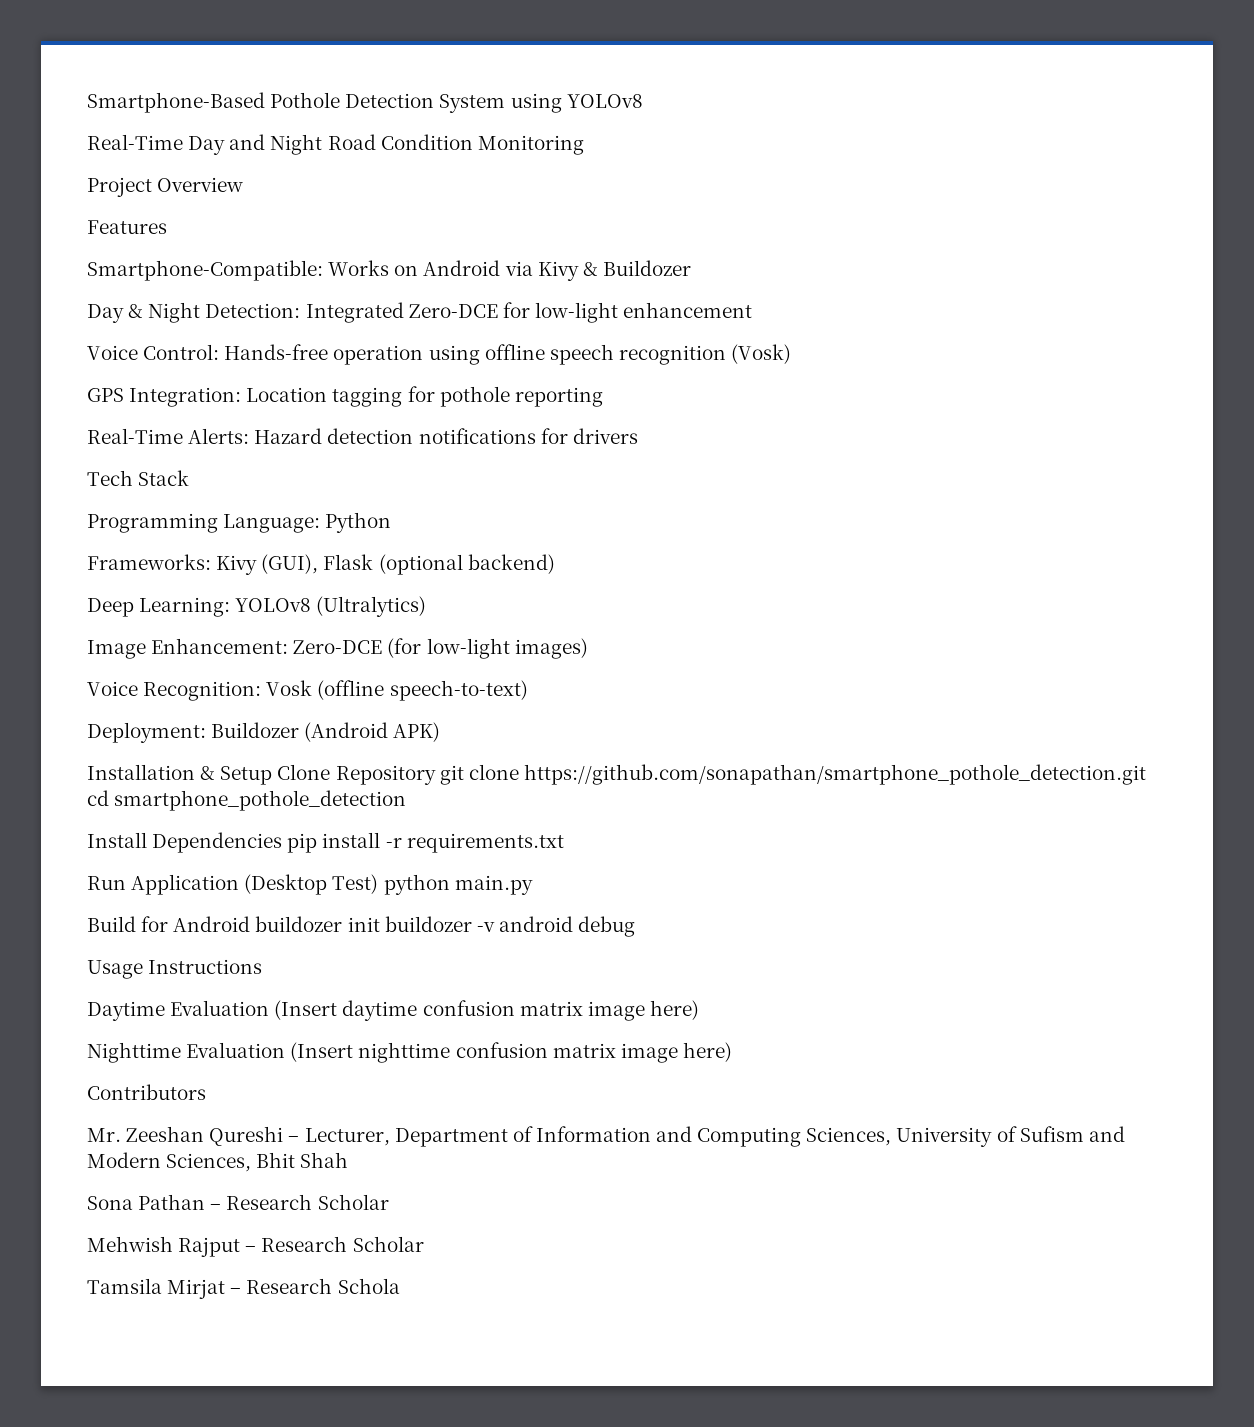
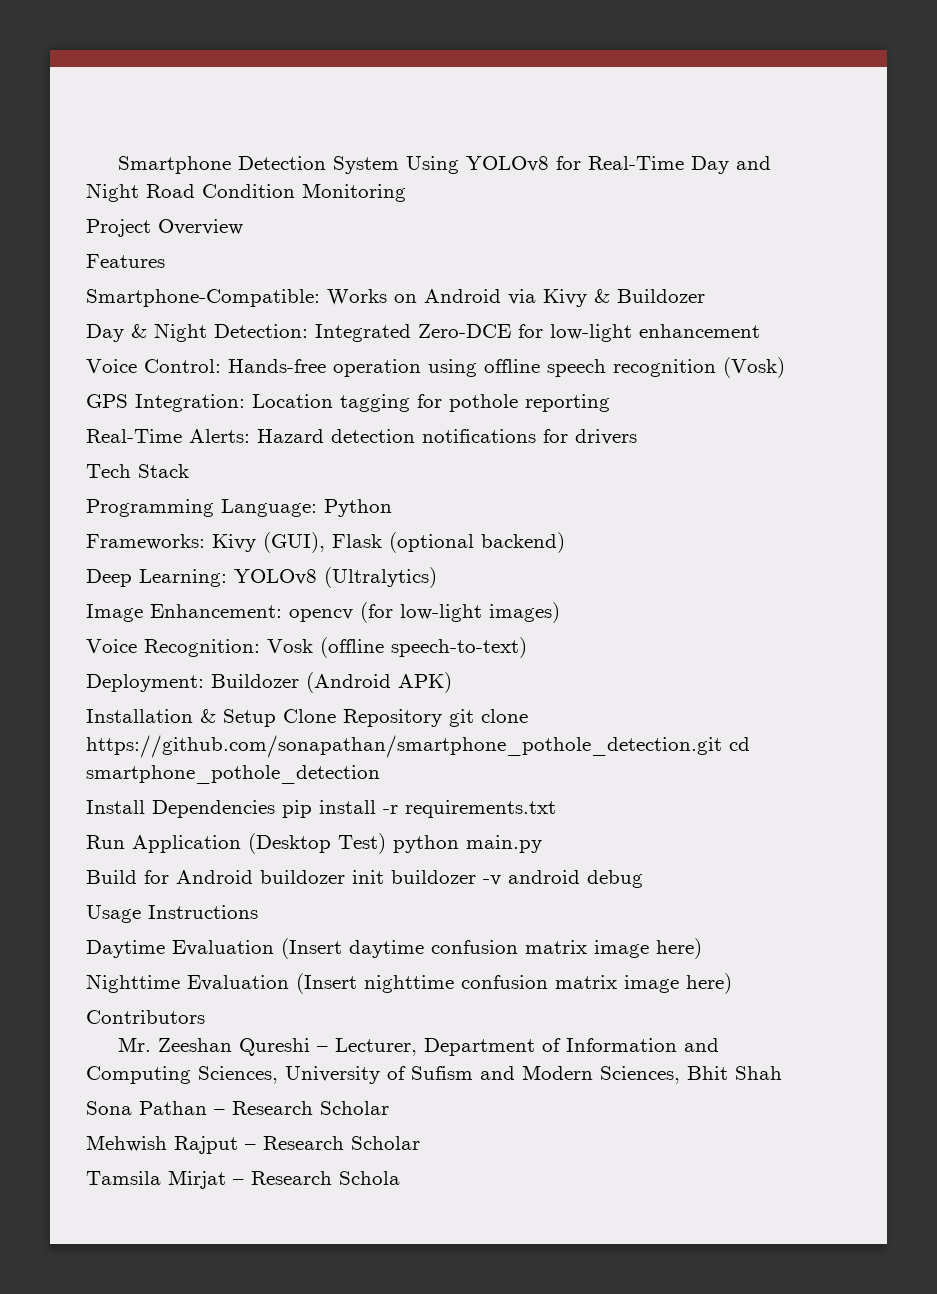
[87,92,341,113] Smartphone-Based Pothole -> [117,156,231,174] Smartphone
[510,93,643,113] using YOLOv8 // -> [405,156,581,174] Using YOLOv8 for
[293,640,383,654] Zero-DCE -> [289,609,353,622] opencv

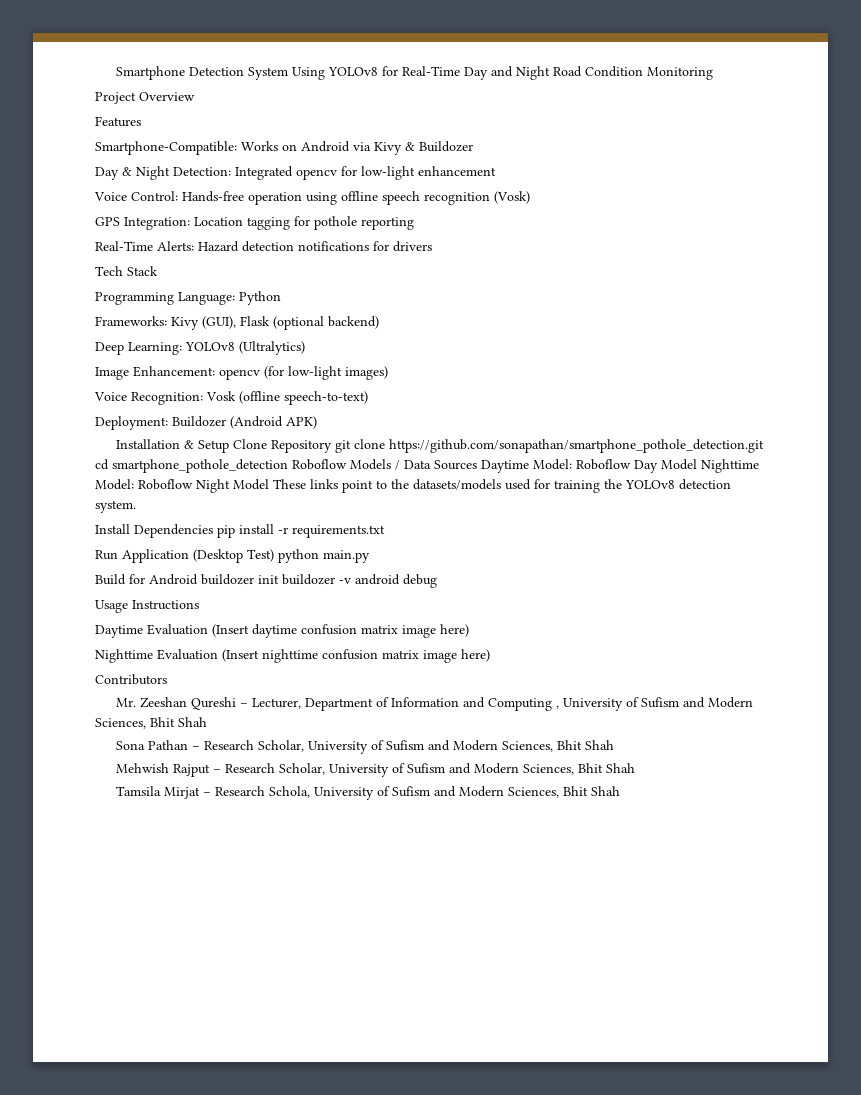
[418,324,511,338] Zero-DCE -> [296,169,337,180] opencv
(380, 774) none -> [292,459,759,473] [95,479,731,493] [95,500,136,513] Roboflow Models / Data Sources Daytime Model: Roboflow Day Model Nighttime Model: Roboflow Night Model These links point to the datasets/models used for training the YOLOv8 detection system.
[198,1066,278,1084] Sciences, -> [556,705,560,709] ,
[320,1101,389,1115] [86,1135,420,1154] [86,1170,400,1189] Scholar // Mehwish Rajput – Research Scholar // Tamsila Mirjat – Research Schola -> [258,740,615,754] [116,763,636,777] [116,786,621,800] Scholar, University of Sufism and Modern Sciences, Bhit Shah // Mehwish Rajput – Research Scholar, University of Sufism and Modern Sciences, Bhit Shah // Tamsila Mirjat – Research Schola, University of Sufism and Modern Sciences, Bhit Shah

